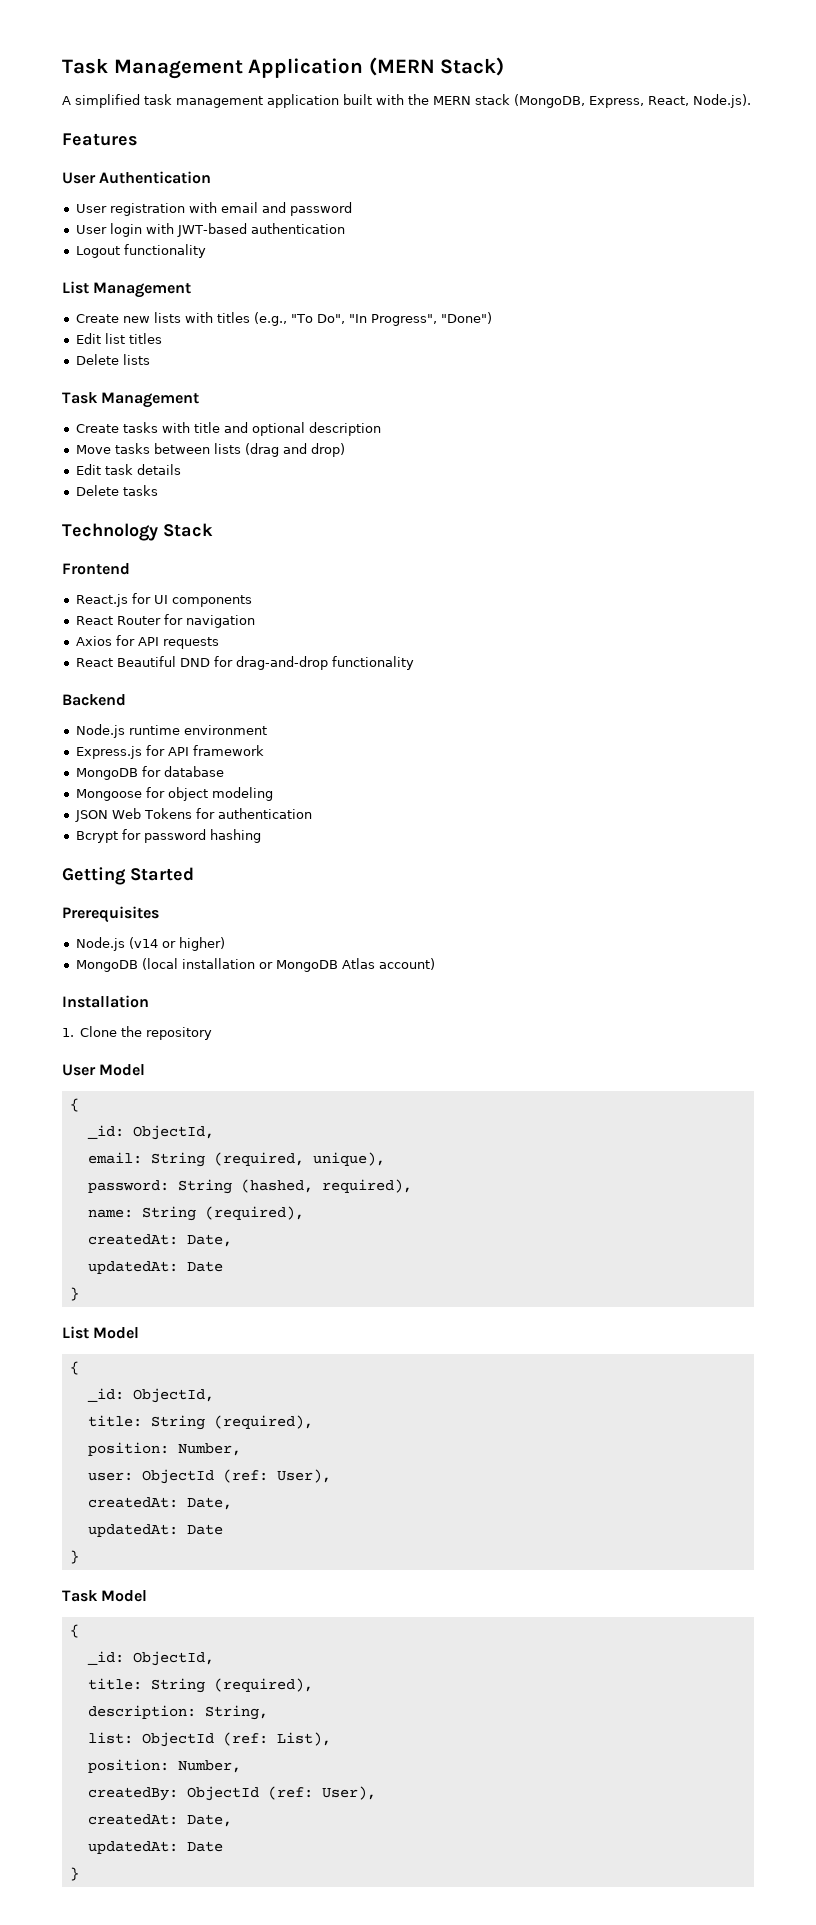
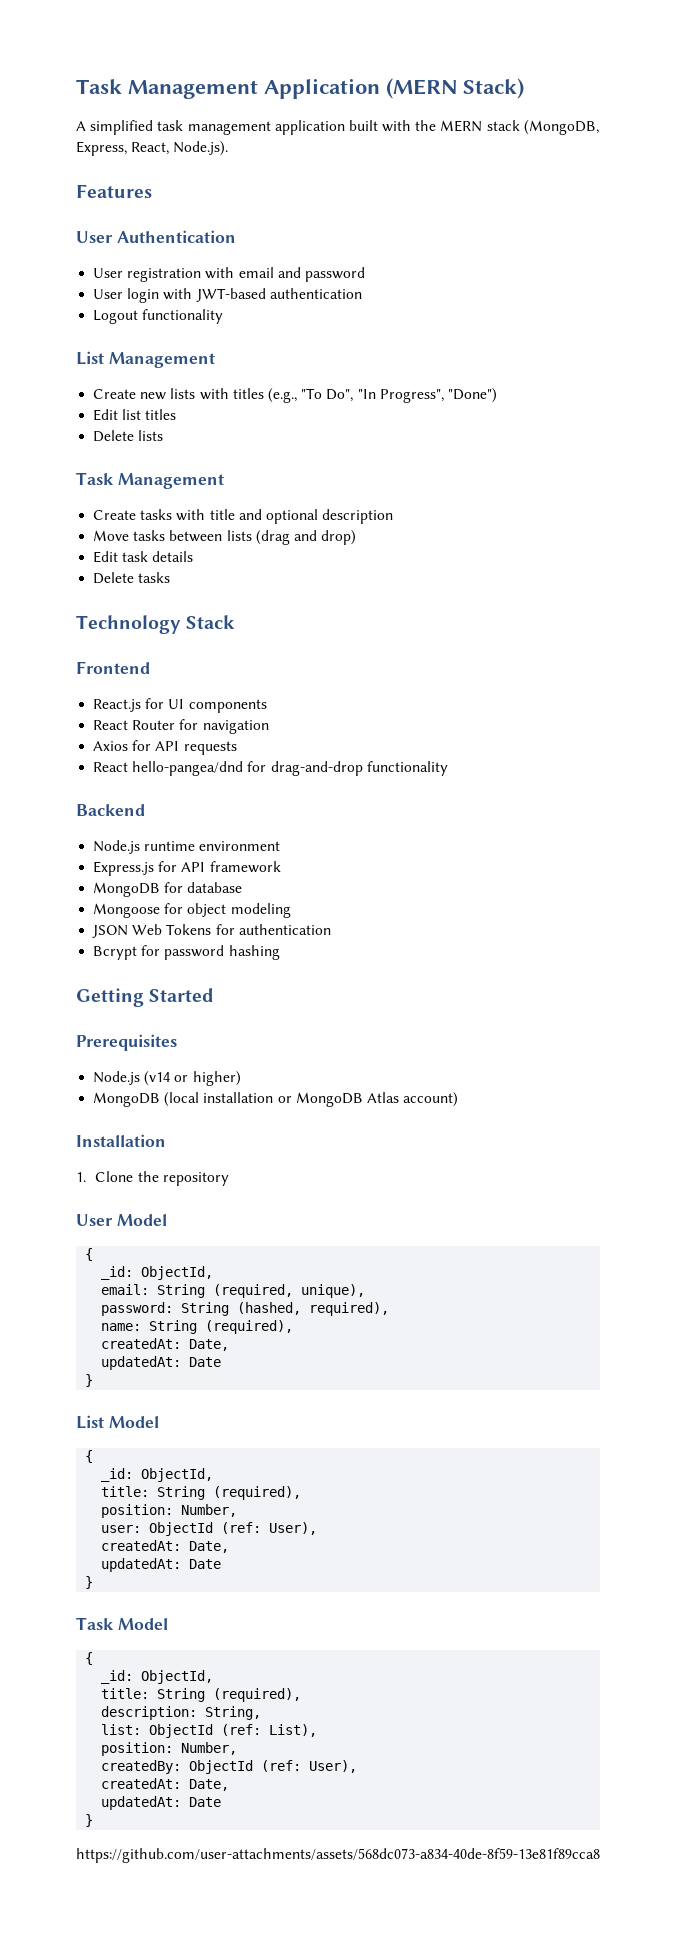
[116,656,210,667] Beautiful DND -> [132,761,244,776] hello-pangea/dnd
(79, 1874) none -> [76,1848,600,1863] // https://github.com/user-attachments/assets/568dc073-a834-40de-8f59-13e81f89cca8

